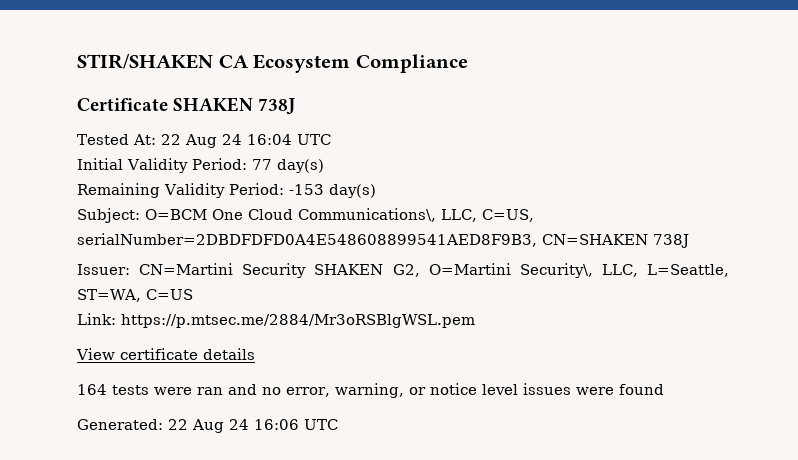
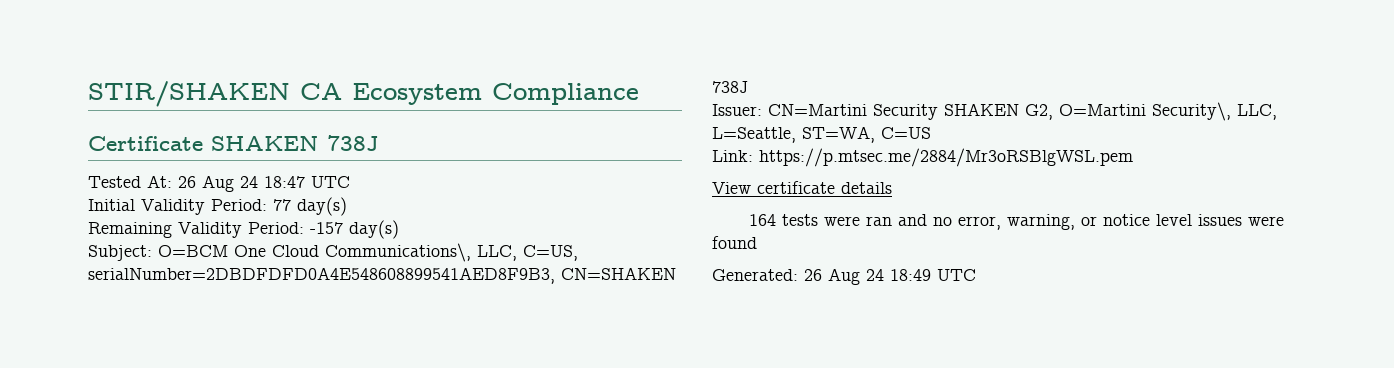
[160,134,292,148] 22 Aug 24 16:04 -> [178,175,305,192] 26 Aug 24 18:47
[288,184,324,195] -153 -> [310,222,343,234] -157
[168,419,299,433] 22 Aug 24 16:06 -> [804,268,931,285] 26 Aug 24 18:49

